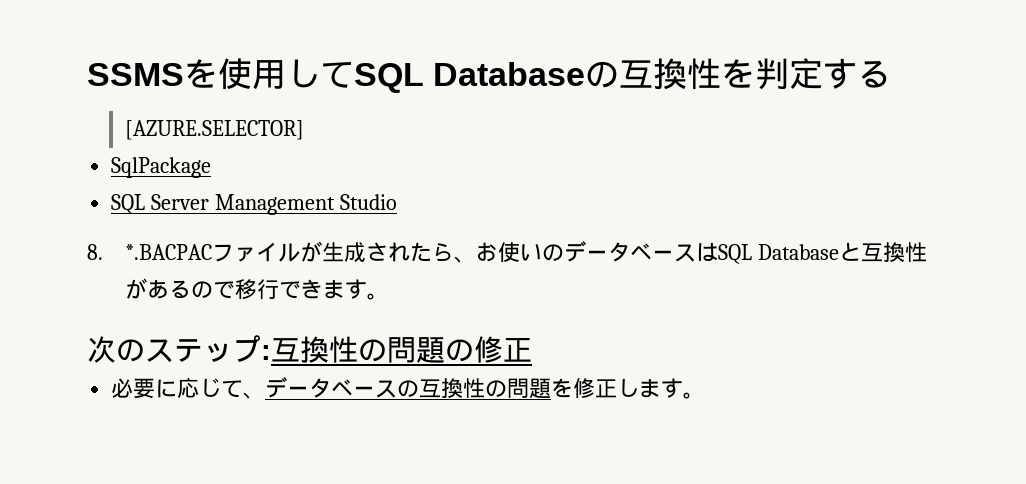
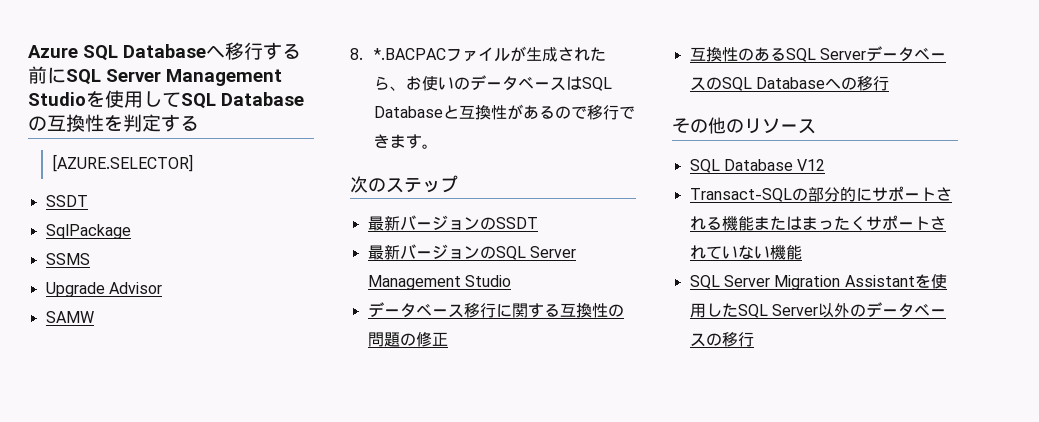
[87,63,184,86] SSMS -> [28,42,301,61] [28,66,282,86] [28,92,86,106] Azure SQL Databaseへ移行する前にSQL Server Management Studio
(304, 130) none -> [45,195,88,207] // SSDT
[111,194,398,215] SQL Server Management Studio -> [45,253,90,265] [45,282,162,297] [45,311,94,323] SSMS // Upgrade Advisor // SAMW
[261,345,271,360] : -> [367,215,538,231] [367,244,576,260] [367,275,511,290] [367,302,560,318] // 最新バージョンのSSDT // 最新バージョンのSQL Server Management Studio // データベース移行に関する
[111,377,706,399] 必要に応じて、データベースの互換性の問題を修正します。 -> [689,46,946,62] [689,76,889,91] [672,117,816,134] [689,159,826,173] [689,186,952,202] [689,215,946,231] [689,244,802,260] [689,274,947,290] [689,302,946,318] [689,332,754,347] 互換性のあるSQL ServerデータベースのSQL Databaseへの移行 // その他のリソース // SQL Database V12 // Transact-SQLの部分的にサポートされる機能またはまったくサポートされていない機能 // SQL Server Migration Assistantを使用したSQL Server以外のデータベースの移行

